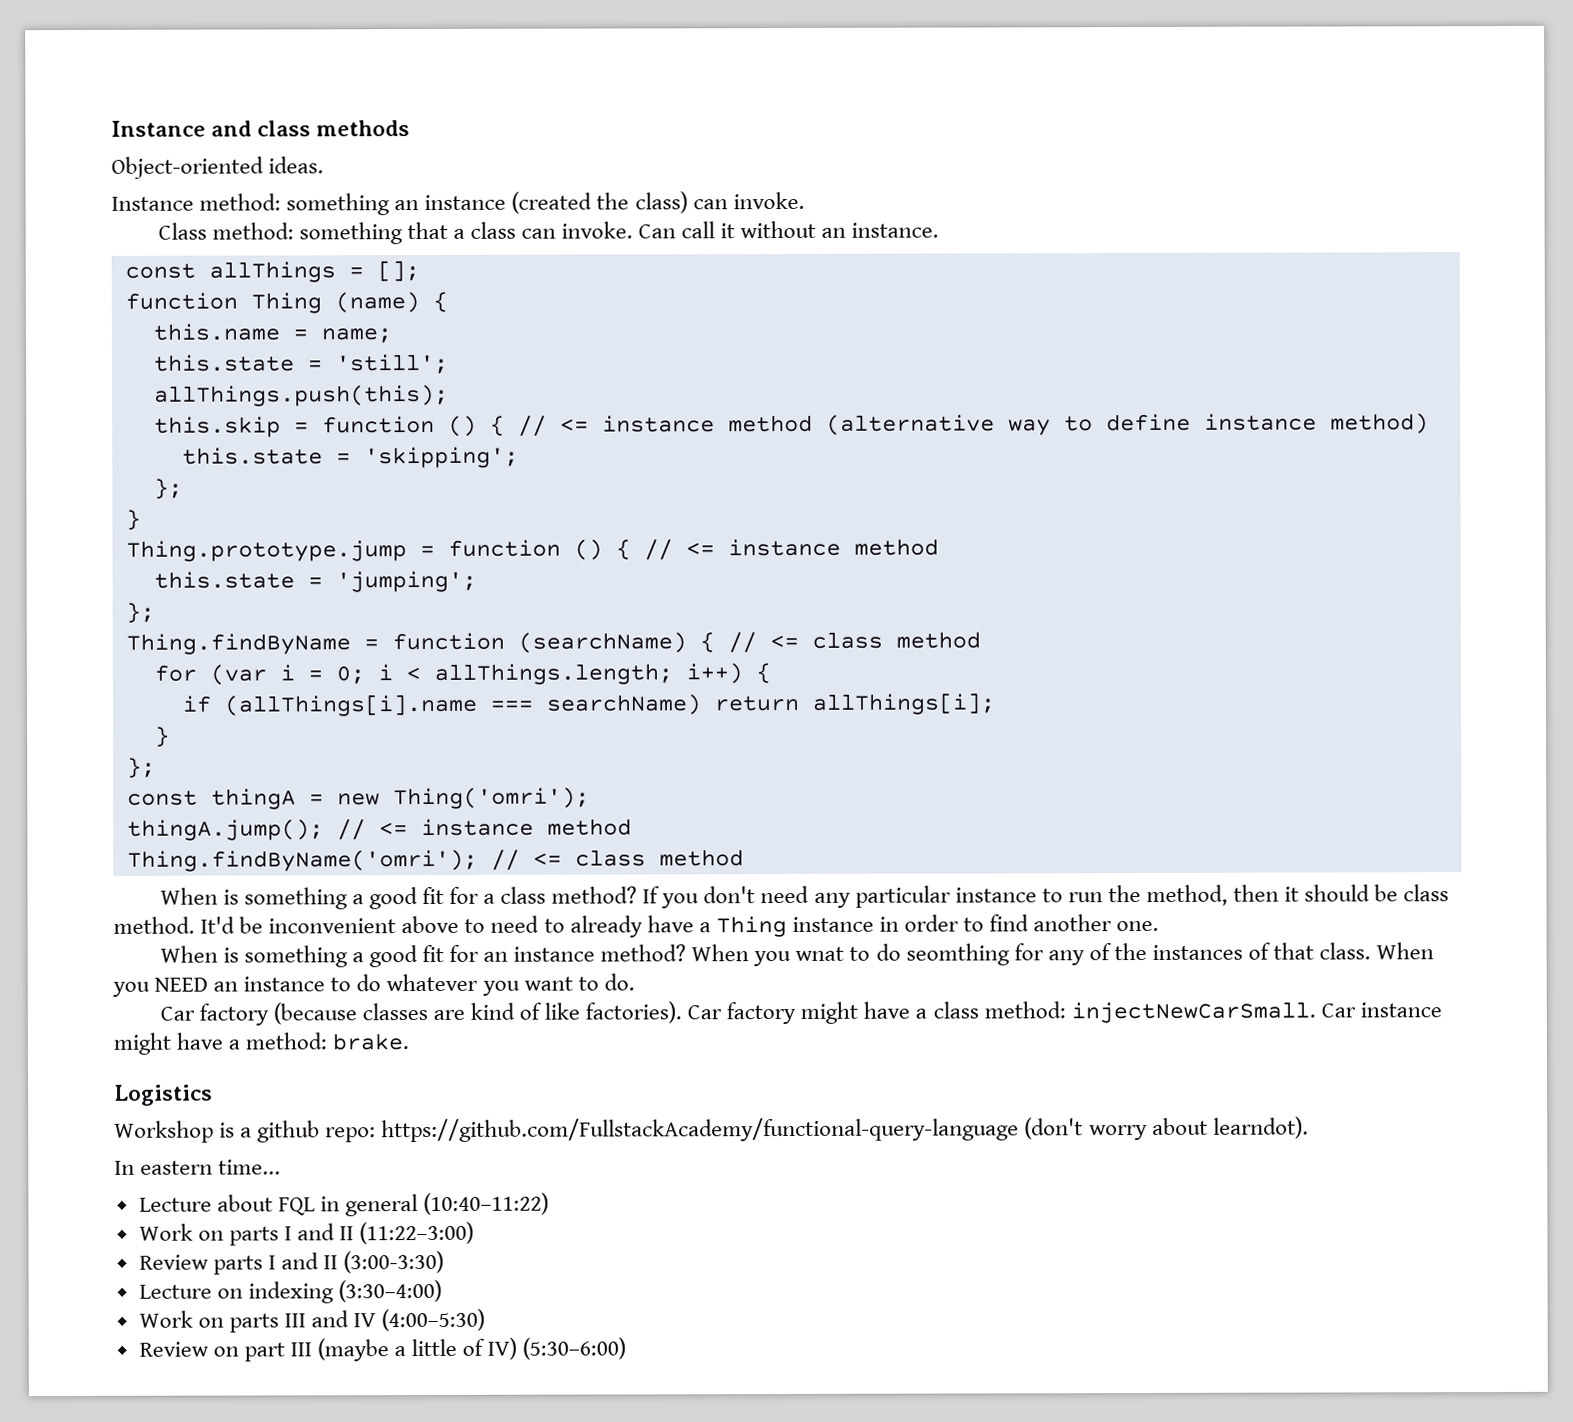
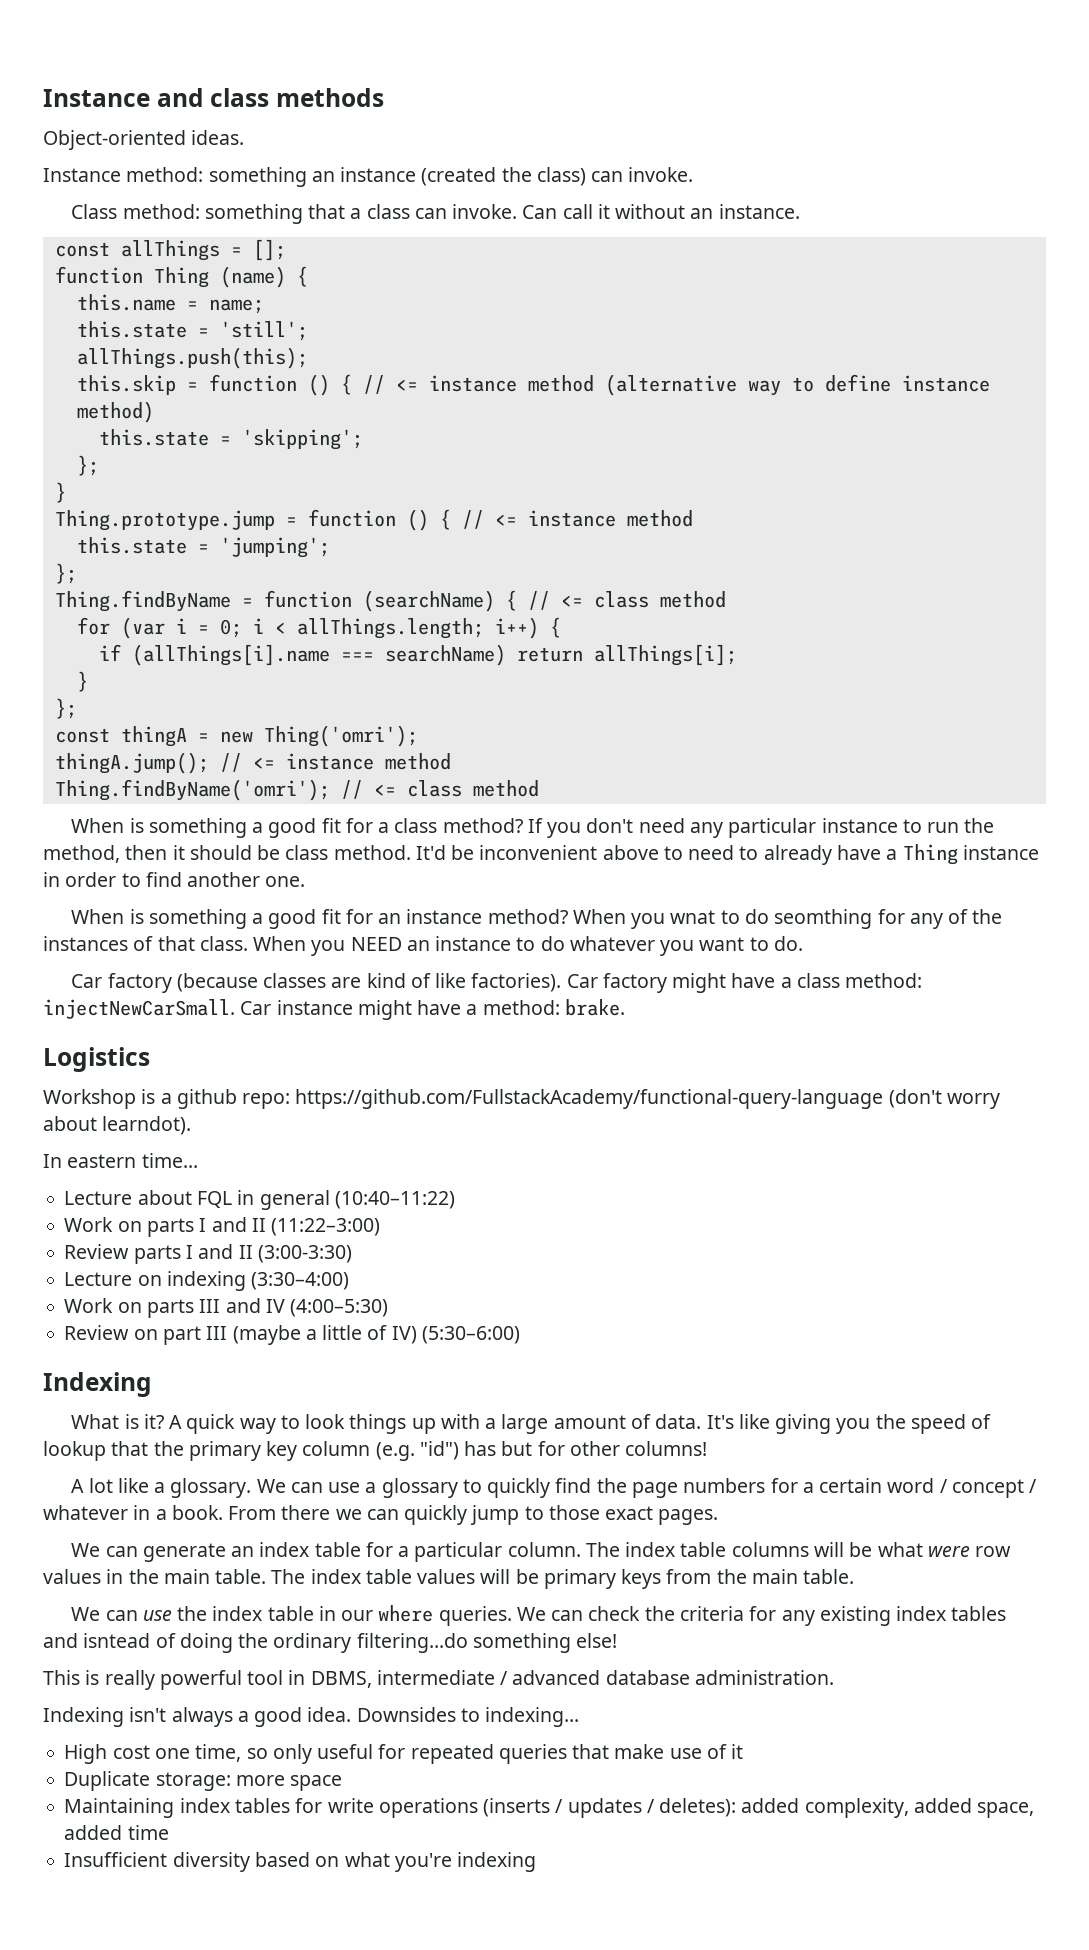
(627, 1348) none -> [43,1372,152,1397] [71,1414,992,1434] [43,1441,708,1461] [71,1478,1038,1498] [43,1505,719,1525] [71,1542,1012,1562] [43,1569,855,1589] [71,1605,1007,1626] [43,1633,618,1653] [43,1670,834,1690] [43,1707,580,1727] [64,1744,744,1764] [64,1771,343,1791] [64,1798,1035,1818] [64,1825,169,1840] [64,1852,537,1872] // Indexing // What is it? A quick way to look things up with a large amount of data. It's like giving you the speed of lookup that the primary key column (e.g. "id") has but for other columns! // A lot like a glossary. We can use a glossary to quickly find the page numbers for a certain word / concept / whatever in a book. From there we can quickly jump to those exact pages. // We can generate an index table for a particular column. The index table columns will be what were row values in the main table. The index table values will be primary keys from the main table. // We can use the index table in our where queries. We can check the criteria for any existing index tables and isntead of doing the ordinary filtering...do something else! // This is really powerful tool in DBMS, intermediate / advanced database administration. // Indexing isn't always a good idea. Downsides to indexing... // High cost one time, so only useful for repeated queries that make use of it // Duplicate storage: more space // Maintaining index tables for write operations (inserts / updates / deletes): added complexity, added space, added time // Insufficient diversity based on what you're indexing

